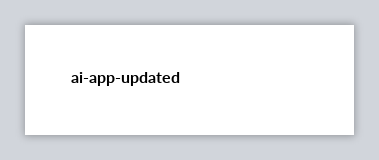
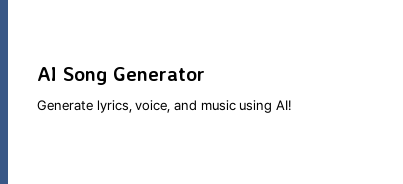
[71,72,180,86] ai-app-updated -> [37,67,205,85] [37,100,291,113] AI Song Generator // Generate lyrics, voice, and music using AI!

